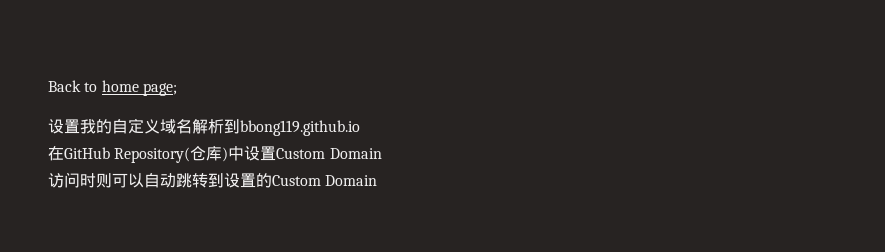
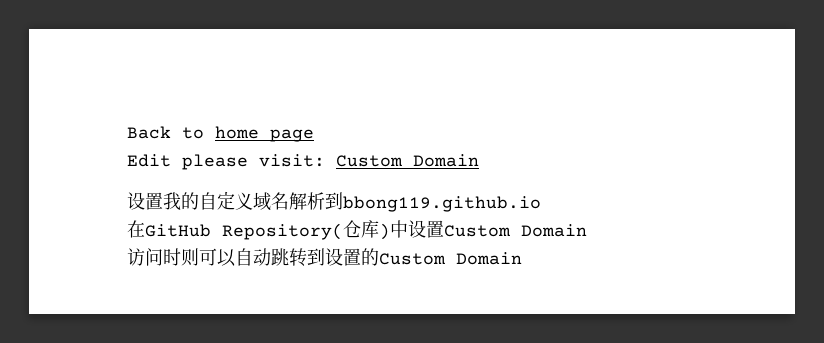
[142,83,177,96] page; -> [270,129,314,142] [127,154,479,170] page // Edit please visit: Custom Domain

